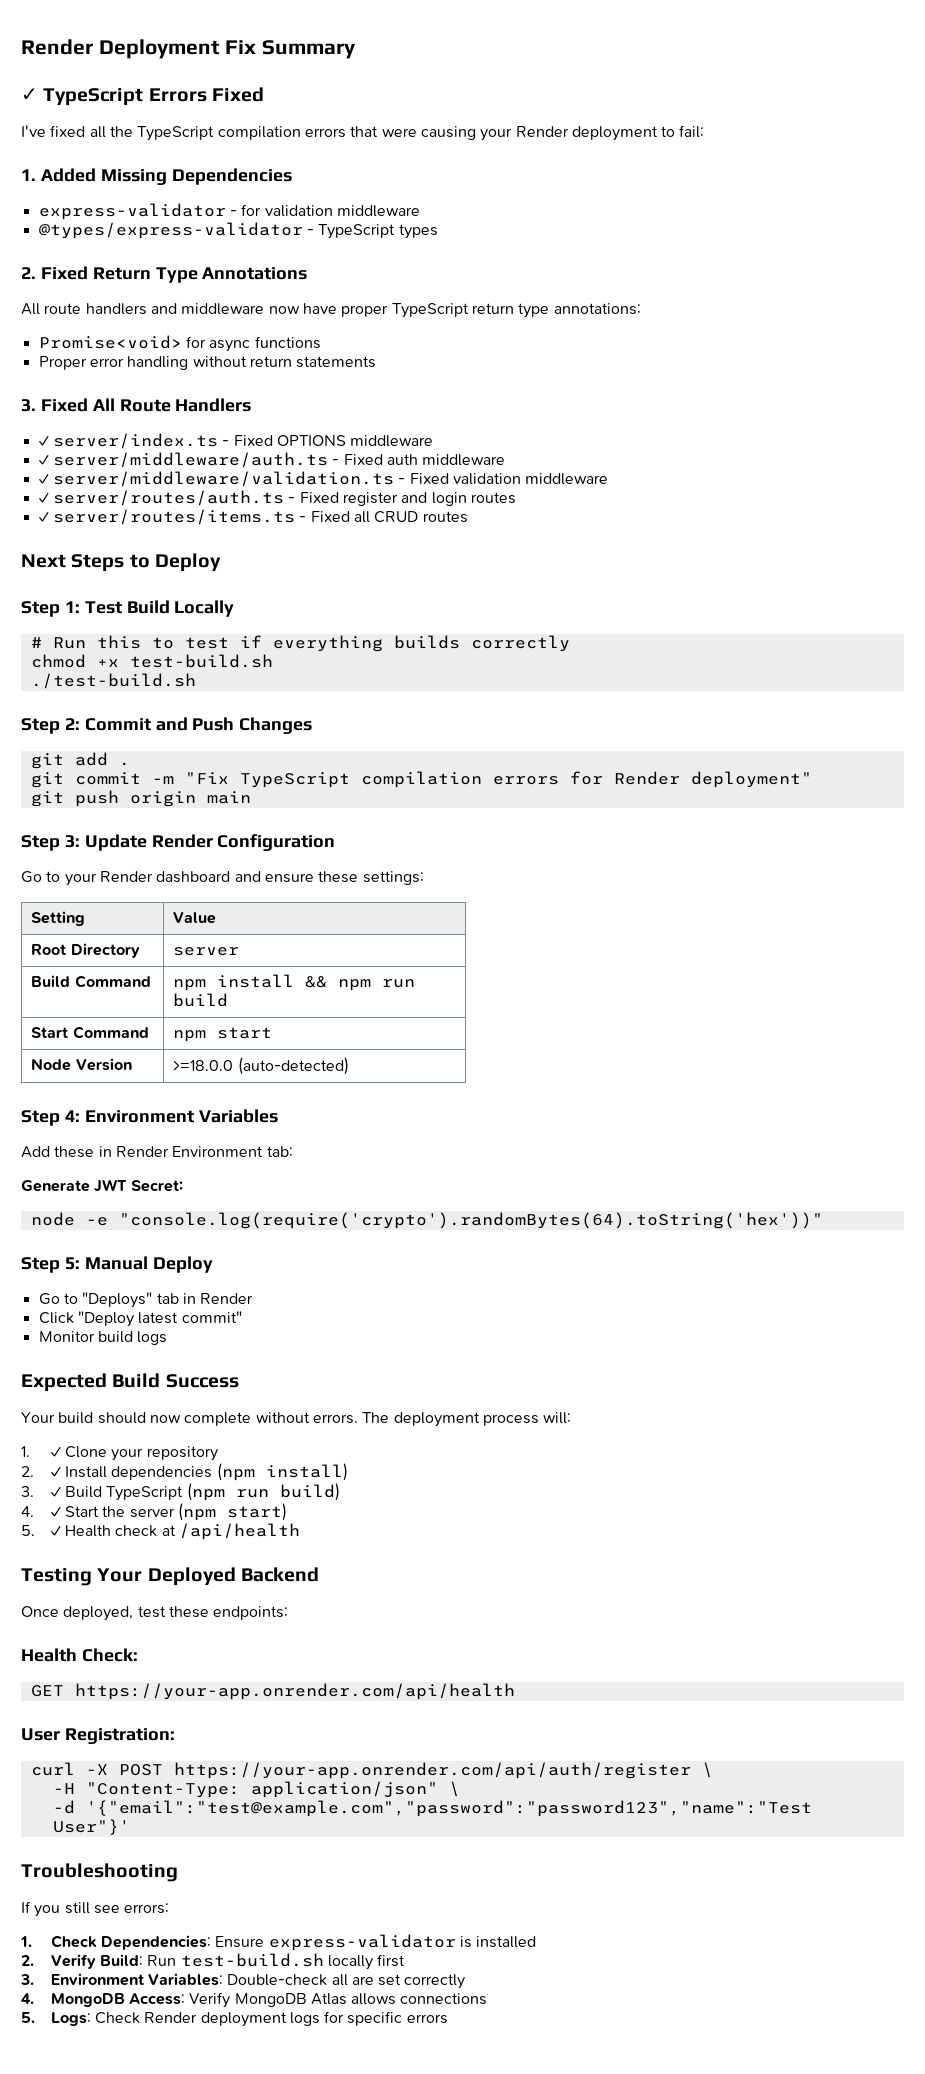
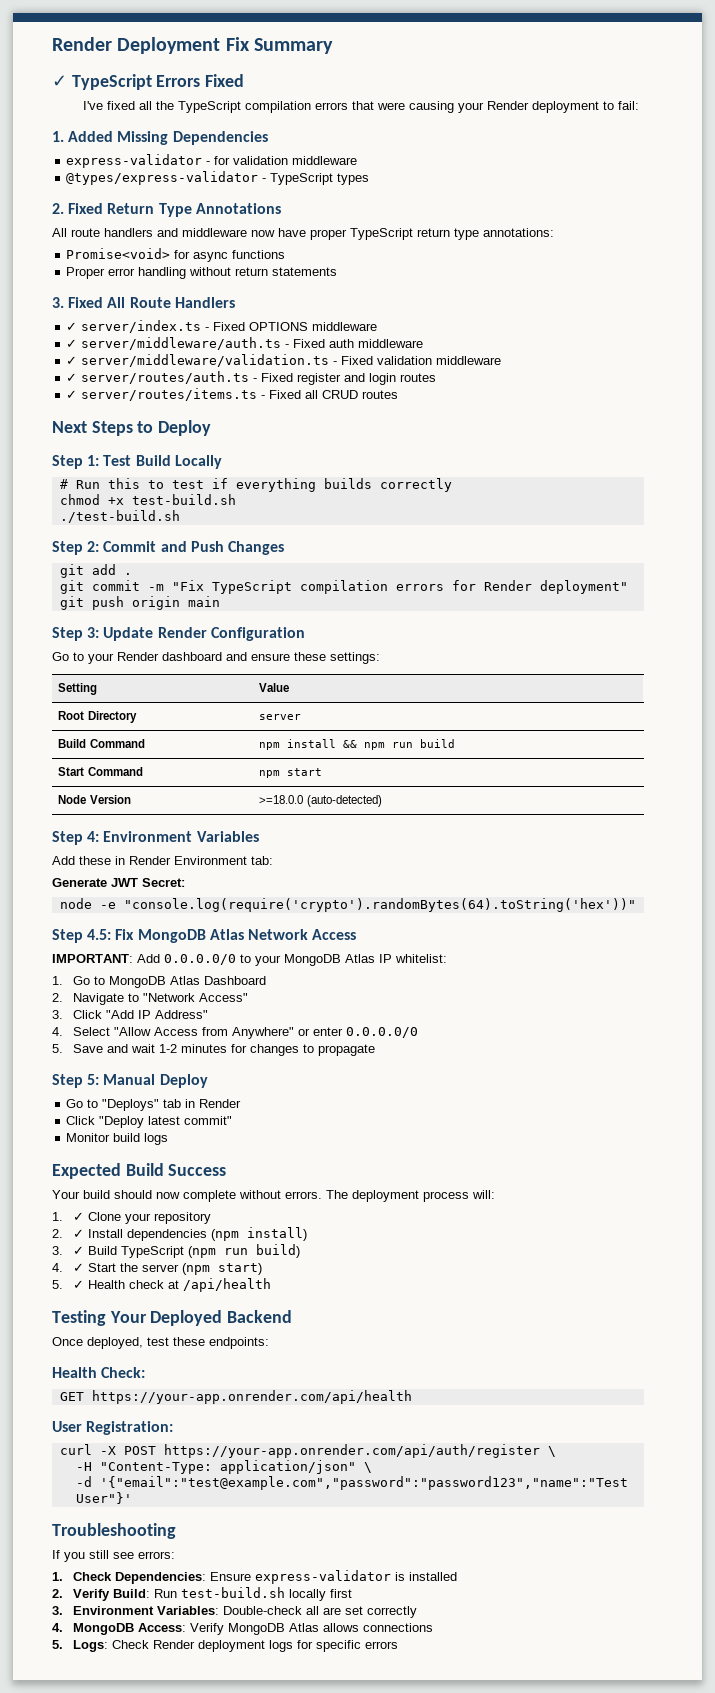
(823, 1220) none -> [52,929,357,943] [52,954,447,966] [52,976,266,988] [52,993,248,1005] [52,1010,208,1019] [52,1027,418,1039] [52,1044,375,1056] // Step 4.5: Fix MongoDB Atlas Network Access // IMPORTANT: Add 0.0.0.0/0 to your MongoDB Atlas IP whitelist: // 1. Go to MongoDB Atlas Dashboard // 2. Navigate to "Network Access" // 3. Click "Add IP Address" // 4. Select "Allow Access from Anywhere" or enter 0.0.0.0/0 // 5. Save and wait 1-2 minutes for changes to propagate

